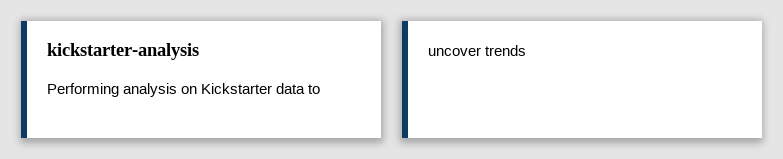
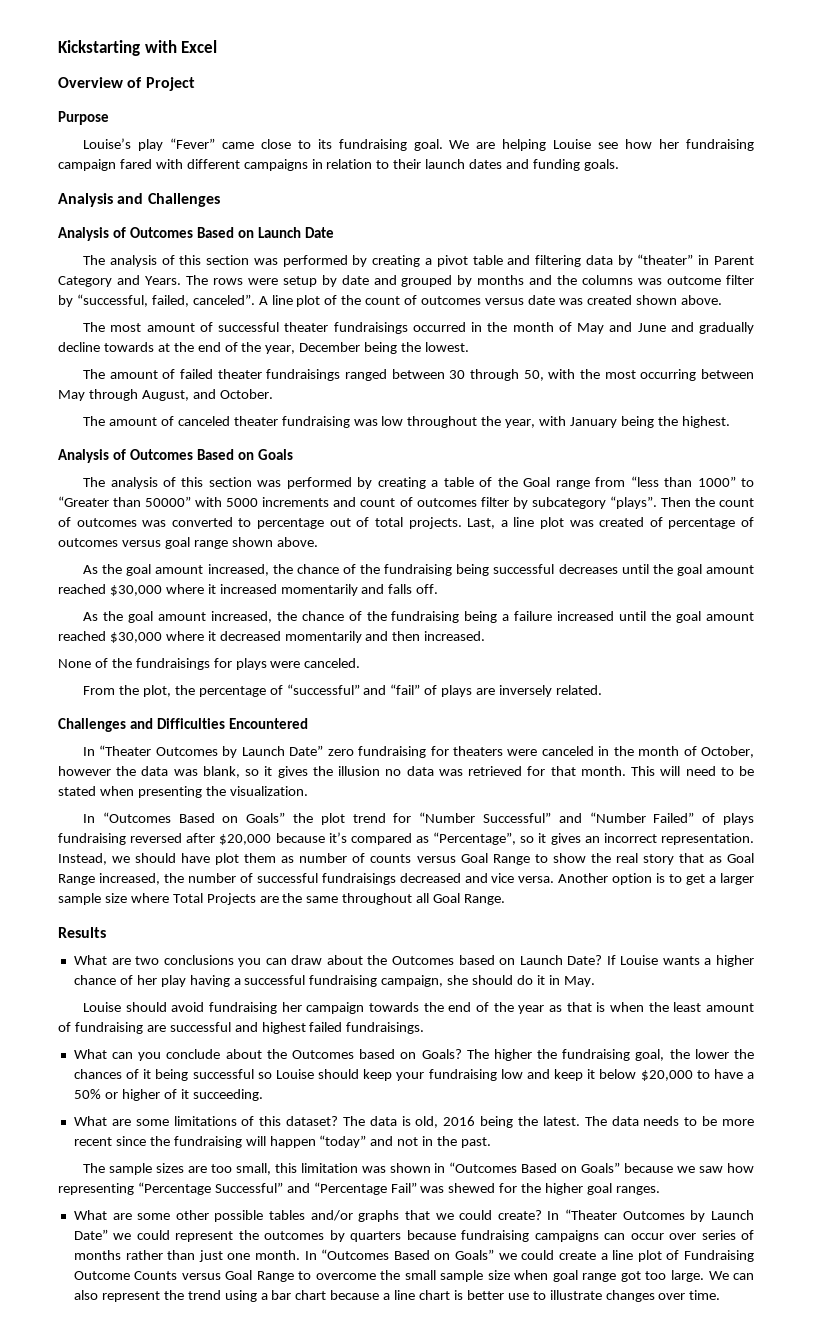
[47,43,199,60] [47,83,321,97] [428,45,527,56] kickstarter-analysis // Performing analysis on Kickstarter data to uncover trends -> [58,40,218,56] [58,77,195,91] [58,111,109,125] [83,138,754,151] [58,159,619,171] [58,193,220,207] [58,227,335,241] [83,254,755,267] [58,275,755,287] [58,294,722,307] [83,322,754,334] [58,342,470,354] [83,369,754,381] [58,389,273,401] [83,416,730,428] [58,449,294,463] [83,476,754,489] [58,496,754,509] [58,517,754,529] [58,537,318,549] [83,564,754,576] [58,584,439,596] [83,611,754,623] [58,631,486,643] [58,658,361,670] [83,684,602,697] [58,718,309,732] [83,745,754,758] [58,766,754,778] [58,786,308,798] [83,812,754,825] [58,832,754,845] [58,853,754,865] [58,873,754,885] [58,893,506,905] [58,927,106,938] [73,955,754,967] [73,975,595,987] [83,1002,754,1014] [58,1022,425,1034] [73,1049,754,1061] [73,1069,755,1081] [73,1089,263,1101] [73,1116,754,1128] [73,1135,492,1148] [83,1162,755,1175] [58,1182,660,1195] [73,1209,754,1222] [73,1229,754,1242] [73,1249,755,1262] [73,1270,754,1282] [73,1290,721,1302] Kickstarting with Excel // Overview of Project // Purpose // Louise’s play “Fever” came close to its fundraising goal. We are helping Louise see how her fundraising campaign fared with different campaigns in relation to their launch dates and funding goals. // Analysis and Challenges // Analysis of Outcomes Based on Launch Date // The analysis of this section was performed by creating a pivot table and filtering data by “theater” in Parent Category and Years. The rows were setup by date and grouped by months and the columns was outcome filter by “successful, failed, canceled”. A line plot of the count of outcomes versus date was created shown above. // The most amount of successful theater fundraisings occurred in the month of May and June and gradually decline towards at the end of the year, December being the lowest. // The amount of failed theater fundraisings ranged between 30 through 50, with the most occurring between May through August, and October. // The amount of canceled theater fundraising was low throughout the year, with January being the highest. // Analysis of Outcomes Based on Goals // The analysis of this section was performed by creating a table of the Goal range from “less than 1000” to “Greater than 50000” with 5000 increments and count of outcomes filter by subcategory “plays”. Then the count of outcomes was converted to percentage out of total projects. Last, a line plot was created of percentage of outcomes versus goal range shown above. // As the goal amount increased, the chance of the fundraising being successful decreases until the goal amount reached $30,000 where it increased momentarily and falls off. // As the goal amount increased, the chance of the fundraising being a failure increased until the goal amount reached $30,000 where it decreased momentarily and then increased. // None of the fundraisings for plays were canceled. // From the plot, the percentage of “successful” and “fail” of plays are inversely related. // Challenges and Difficulties Encountered // In “Theater Outcomes by Launch Date” zero fundraising for theaters were canceled in the month of October, however the data was blank, so it gives the illusion no data was retrieved for that month. This will need to be stated when presenting the visualization. // In “Outcomes Based on Goals” the plot trend for “Number Successful” and “Number Failed” of plays fundraising reversed after $20,000 because it’s compared as “Percentage”, so it gives an incorrect representation. Instead, we should have plot them as number of counts versus Goal Range to show the real story that as Goal Range increased, the number of successful fundraisings decreased and vice versa. Another option is to get a larger sample size where Total Projects are the same throughout all Goal Range. // Results // What are two conclusions you can draw about the Outcomes based on Launch Date? If Louise wants a higher chance of her play having a successful fundraising campaign, she should do it in May. // Louise should avoid fundraising her campaign towards the end of the year as that is when the least amount of fundraising are successful and highest failed fundraisings. // What can you conclude about the Outcomes based on Goals? The higher the fundraising goal, the lower the chances of it being successful so Louise should keep your fundraising low and keep it below $20,000 to have a 50% or higher of it succeeding. // What are some limitations of this dataset? The data is old, 2016 being the latest. The data needs to be more recent since the fundraising will happen “today” and not in the past. // The sample sizes are too small, this limitation was shown in “Outcomes Based on Goals” because we saw how representing “Percentage Successful” and “Percentage Fail” was shewed for the higher goal ranges. // What are some other possible tables and/or graphs that we could create? In “Theater Outcomes by Launch Date” we could represent the outcomes by quarters because fundraising campaigns can occur over series of months rather than just one month. In “Outcomes Based on Goals” we could create a line plot of Fundraising Outcome Counts versus Goal Range to overcome the small sample size when goal range got too large. We can also represent the trend using a bar chart because a line chart is better use to illustrate changes over time.

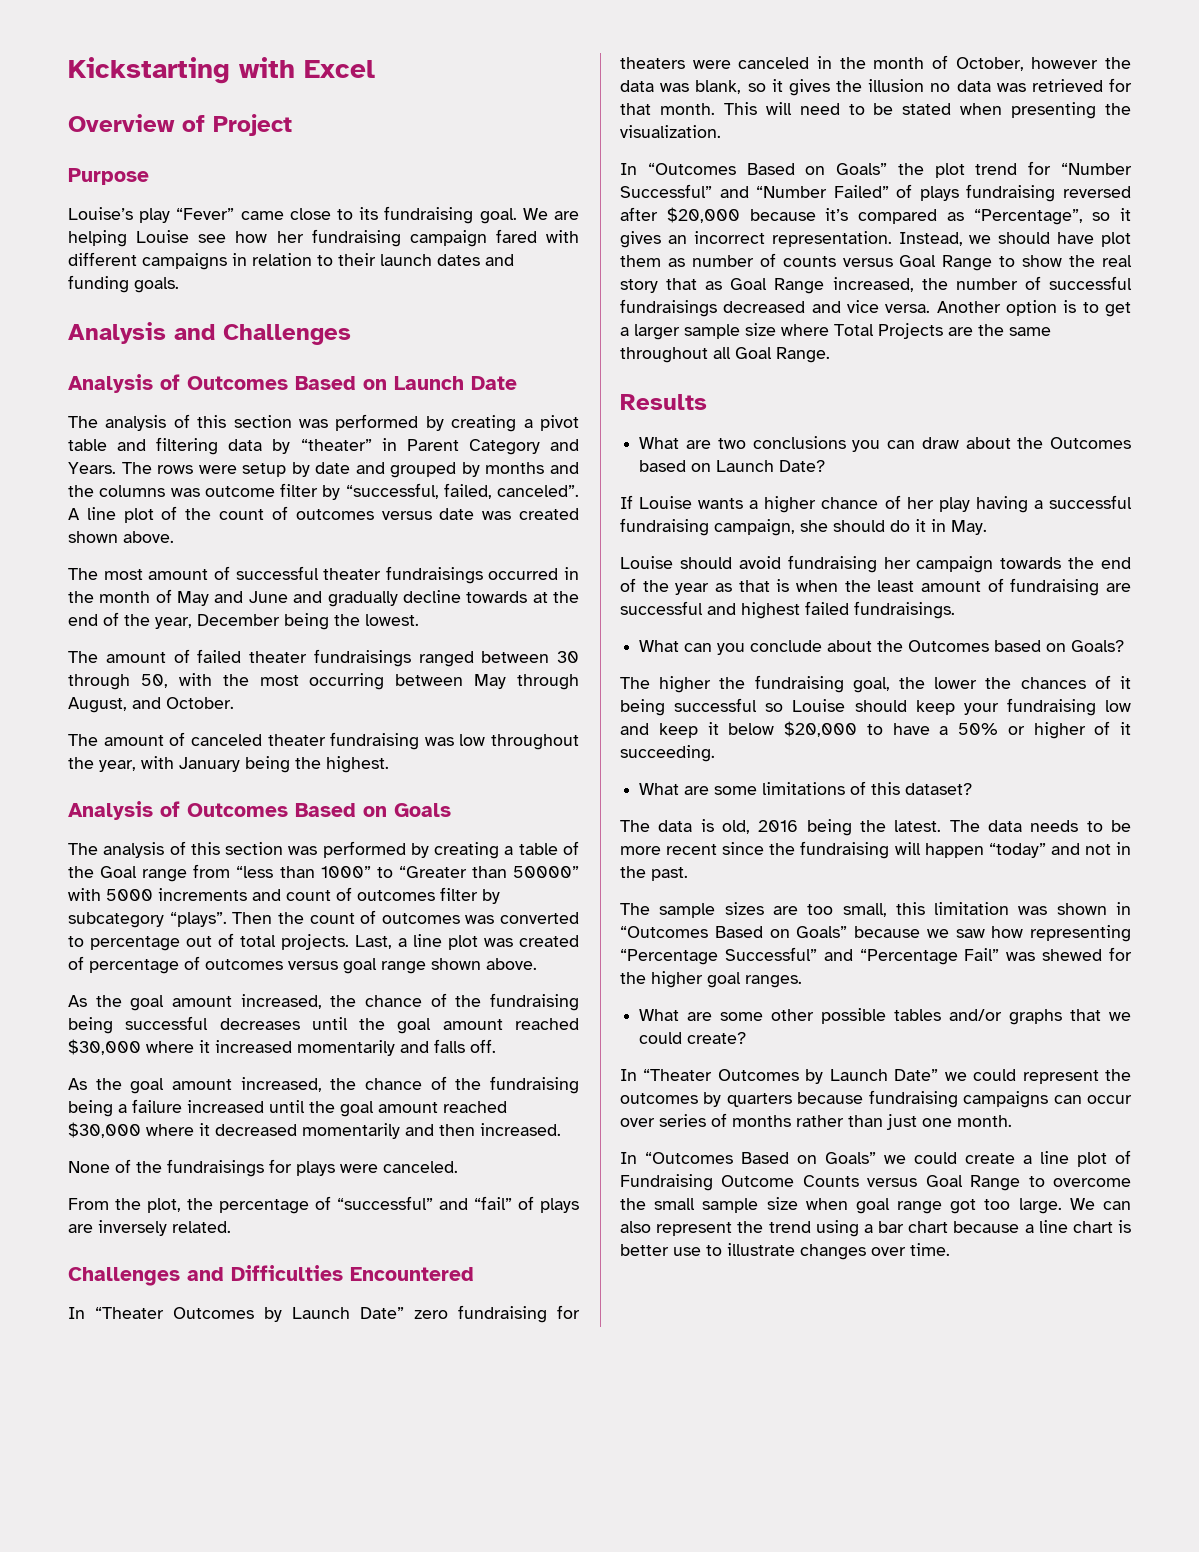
(603, 960) none -> (826, 466) //
(462, 1054) none -> (1125, 646) //
(339, 1121) none -> (973, 789) //
(542, 1215) none -> (747, 1038) //
(301, 1255) none -> (1012, 1121) //

